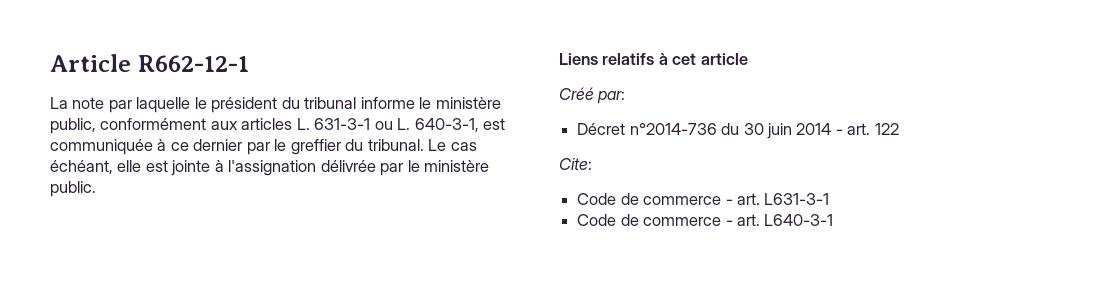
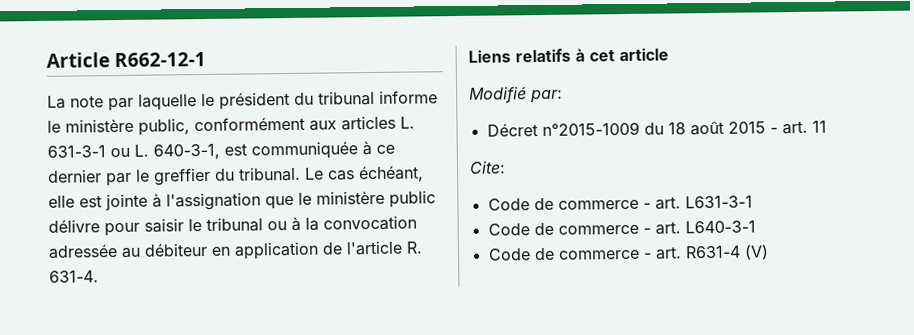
[320,160,490,176] [50,181,96,197] délivrée par le ministère public. -> [265,190,436,210] [48,215,417,237] [48,240,423,260] [49,270,99,283] que le ministère public délivre pour saisir le tribunal ou à la convocation adressée au débiteur en application de l'article R. 631-4.
[559,87,594,100] Créé -> [469,86,527,104] Modifié
[629,123,899,139] n°2014-736 du 30 juin 2014 - art. 122 -> [541,120,827,136] n°2015-1009 du 18 août 2015 - art. 11
(834, 220) none -> [487,244,769,261] // Code de commerce - art. R631-4 (V)

